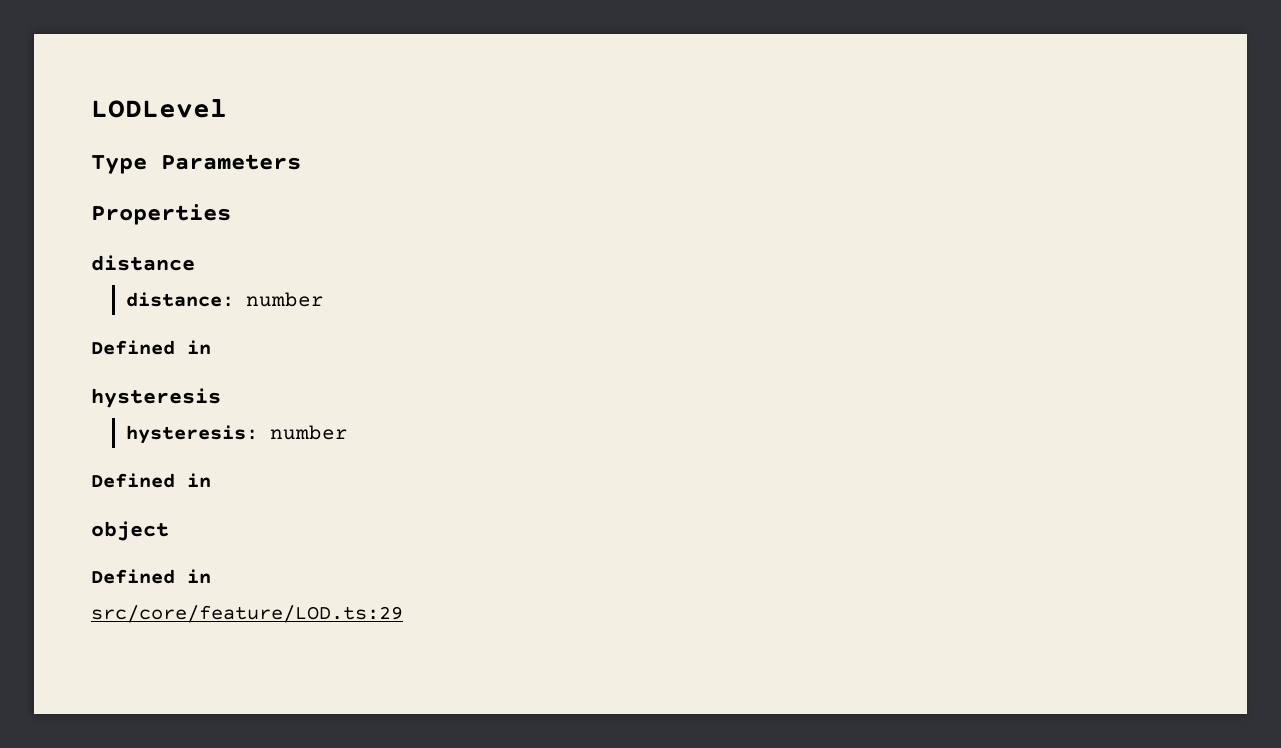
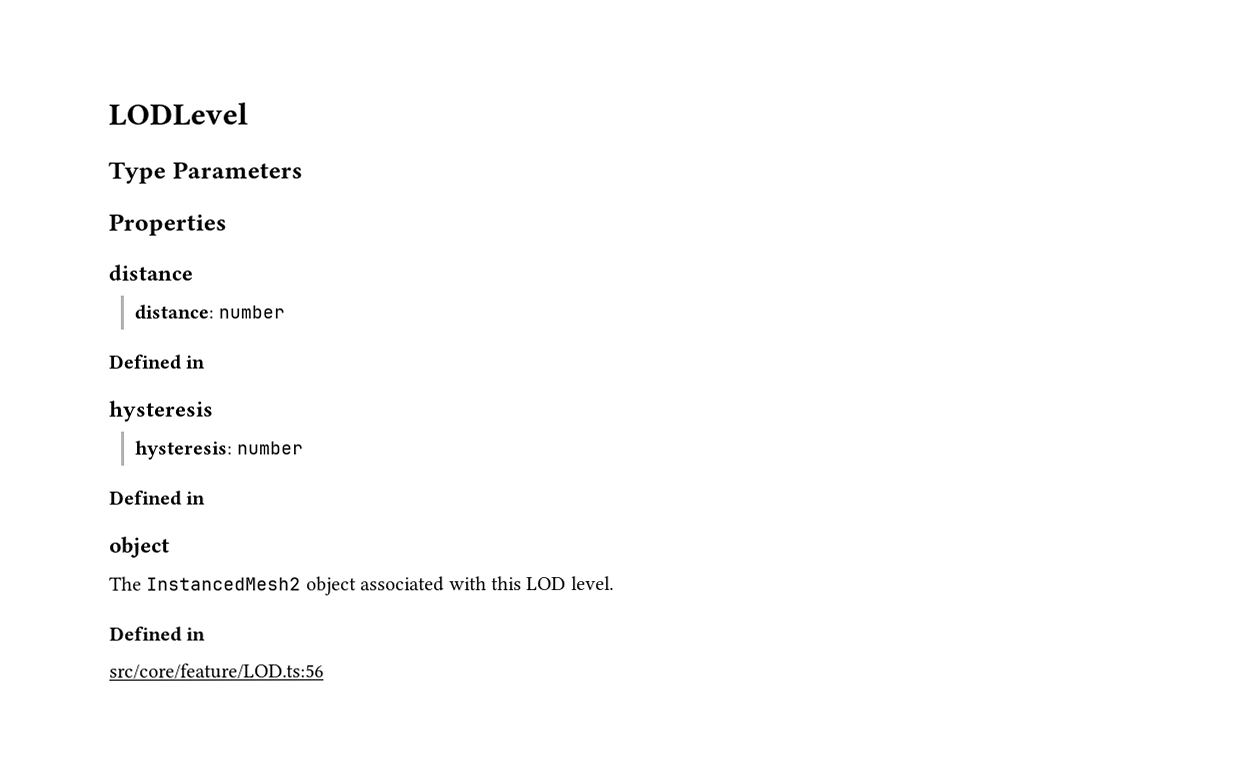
[91,569,211,584] [91,605,403,623] // Defined in // src/core/feature/LOD.ts:29 -> [109,576,614,596] [109,626,207,642] [109,663,324,680] // The InstancedMesh2 object associated with this LOD level. // Defined in // src/core/feature/LOD.ts:56

